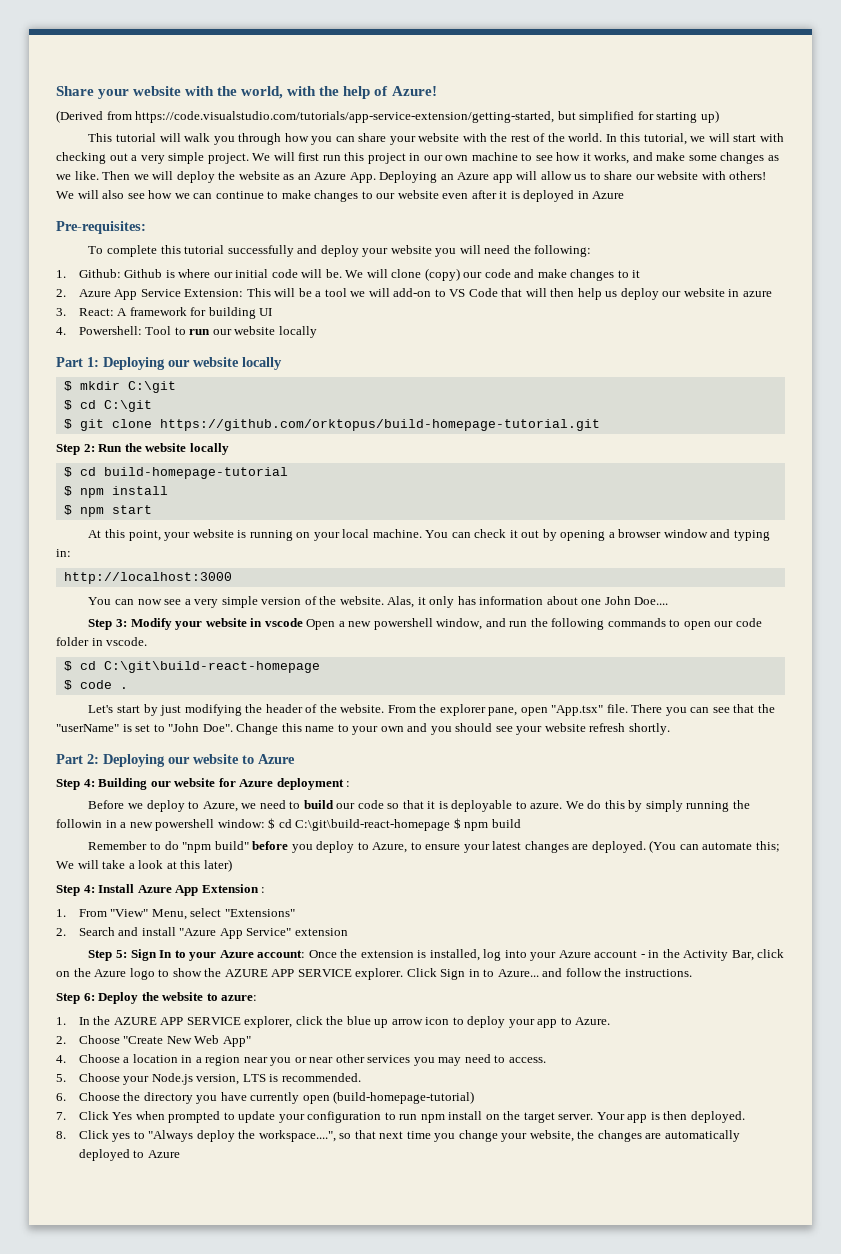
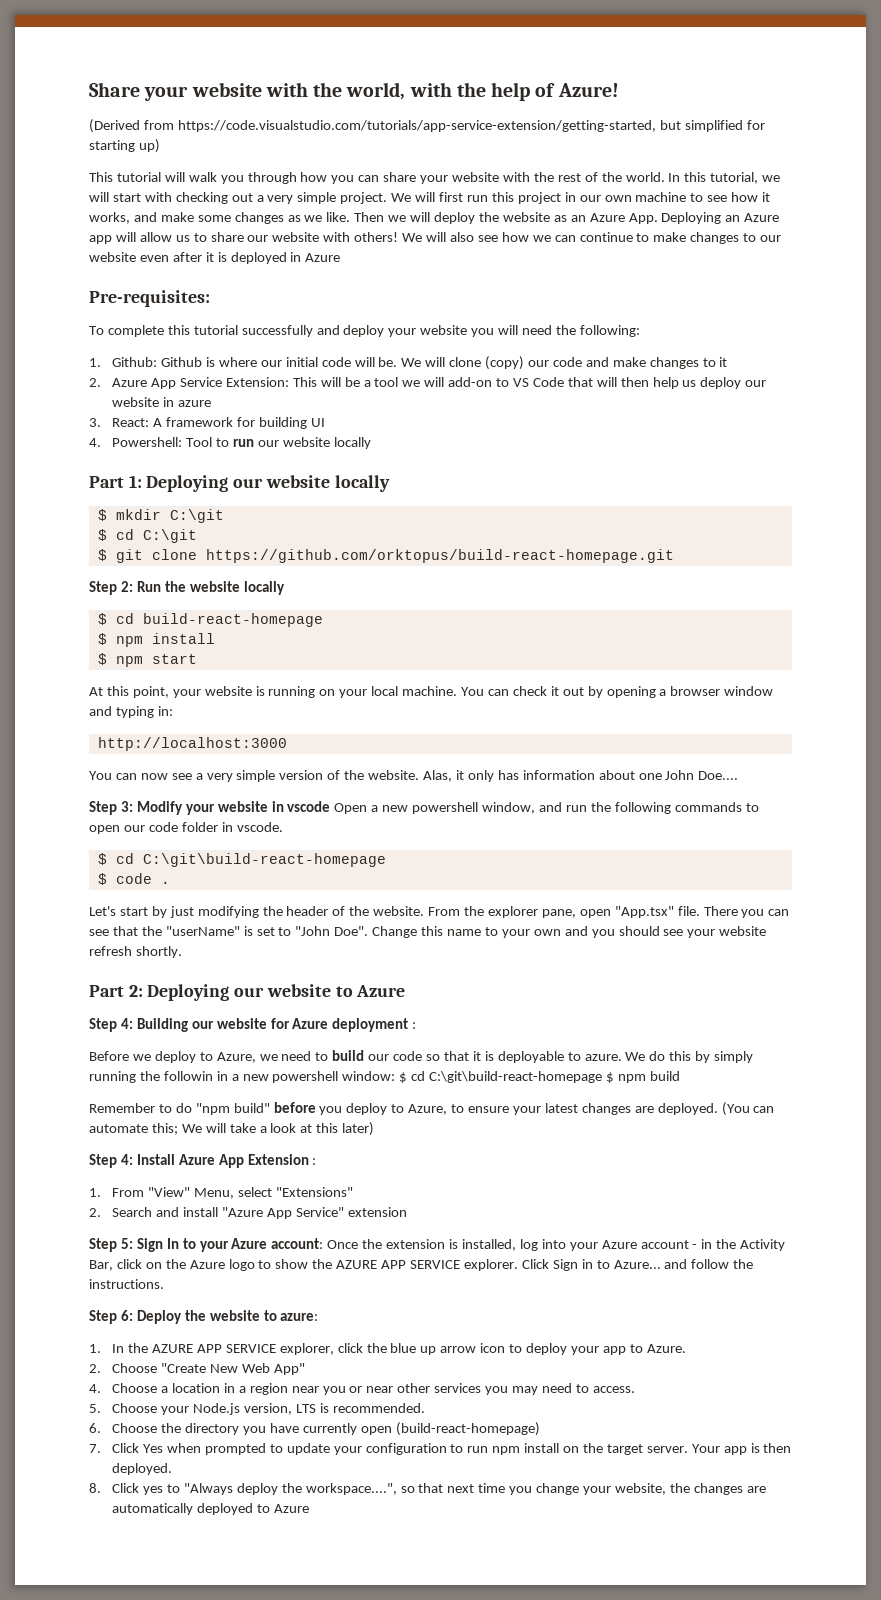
[159,419,600,431] https://github.com/orktopus/build-homepage-tutorial.git -> [205,549,674,563] https://github.com/orktopus/build-react-homepage.git
[103,467,288,479] build-homepage-tutorial -> [142,613,323,627] build-react-homepage
[333,1091,475,1104] (build-homepage-tutorial) -> [395,1422,540,1436] (build-react-homepage)

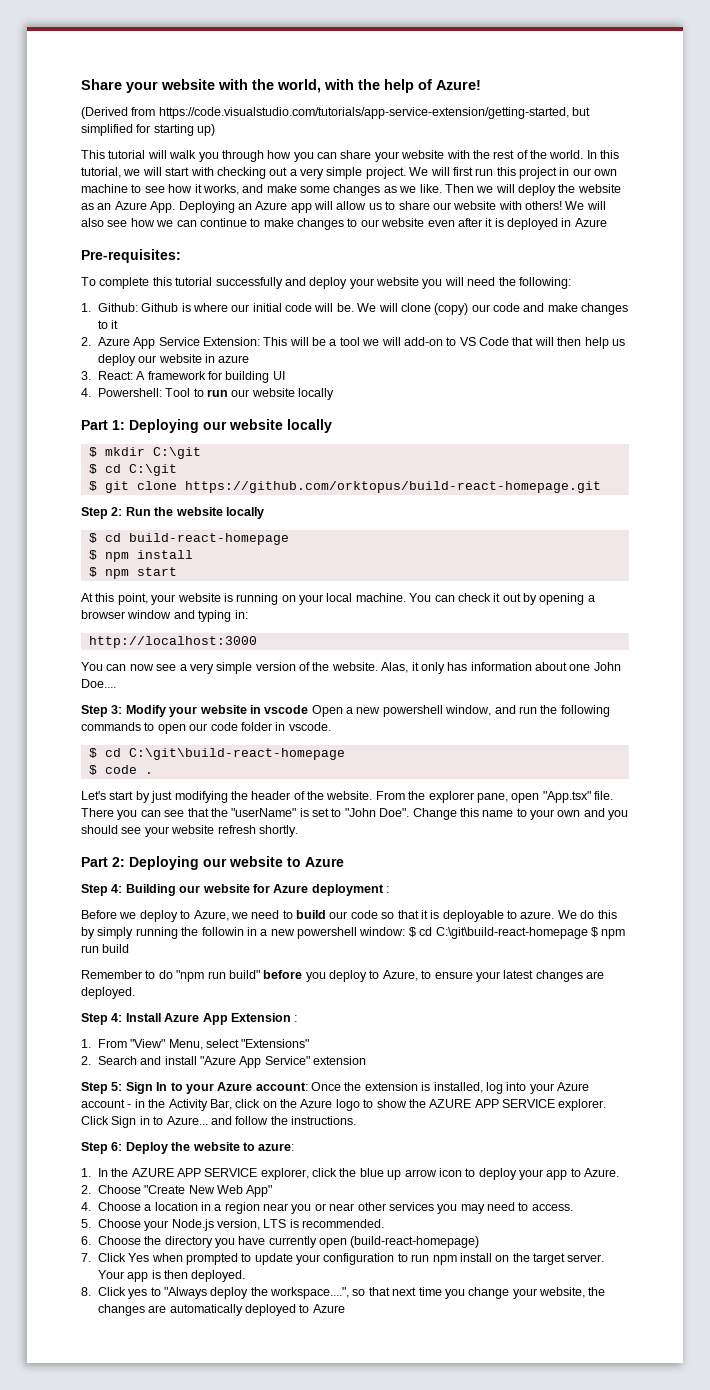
(646, 1078) none -> [81,945,99,953] run
(230, 1109) none -> [207,971,226,979] run
[721,1102,775,1116] [89,1122,375,1136] (You can automate this; We will take a look at this later) -> (135, 993) none

